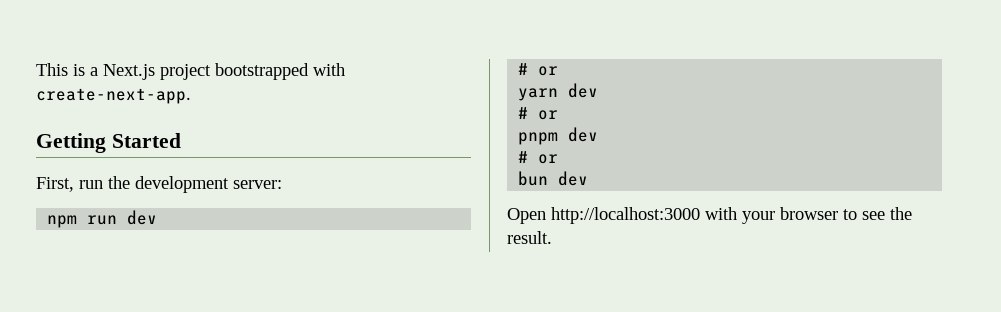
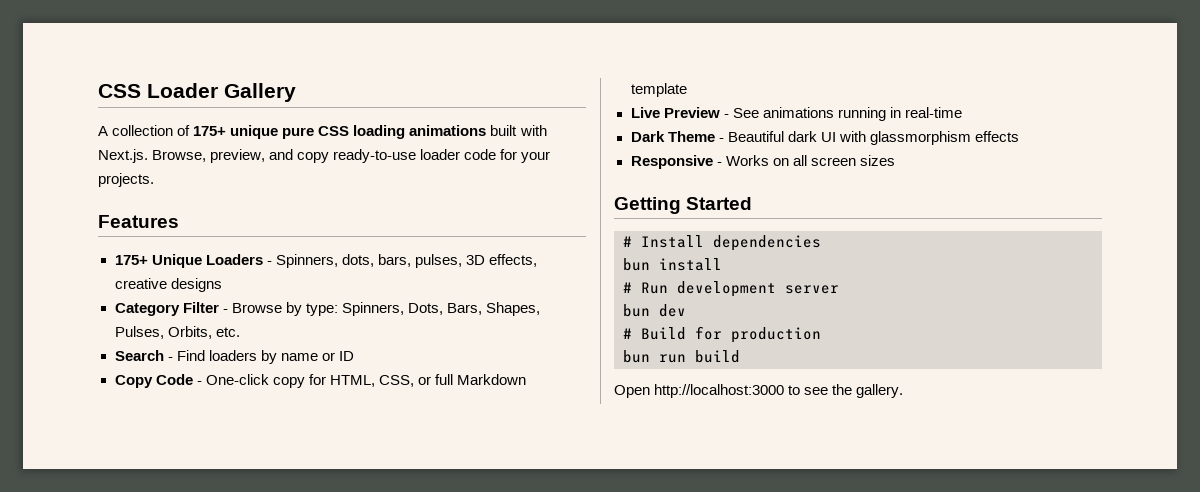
[36,63,345,80] [36,88,191,104] [36,133,181,153] [36,176,282,193] [47,210,158,228] [518,63,559,76] [518,83,599,101] [518,107,559,120] [518,127,599,145] [518,151,559,164] [518,171,589,186] This is a Next.js project bootstrapped with create-next-app. // Getting Started // First, run the development server: // npm run dev // # or // yarn dev // # or // pnpm dev // # or // bun dev -> [98,83,296,102] [98,125,547,139] [98,149,551,163] [98,173,154,187] [98,215,179,228] [114,254,537,268] [114,278,222,292] [114,302,540,316] [114,326,240,339] [114,350,354,364] [114,374,526,388] [630,83,687,97] [630,107,962,121] [630,131,1019,145] [630,155,895,169] [614,197,753,214] [623,235,821,251] [623,258,722,271] [623,281,839,297] [623,304,686,317] [623,326,821,343] [623,350,740,363] CSS Loader Gallery // A collection of 175+ unique pure CSS loading animations built with Next.js. Browse, preview, and copy ready-to-use loader code for your projects. // Features // 175+ Unique Loaders - Spinners, dots, bars, pulses, 3D effects, creative designs // Category Filter - Browse by type: Spinners, Dots, Bars, Shapes, Pulses, Orbits, etc. // Search - Find loaders by name or ID // Copy Code - One-click copy for HTML, CSS, or full Markdown template // Live Preview - See animations running in real-time // Dark Theme - Beautiful dark UI with glassmorphism effects // Responsive - Works on all screen sizes // Getting Started // # Install dependencies // bun install // # Run development server // bun dev // # Build for production // bun run build
[705,207,838,224] with your browser -> (785, 391) none
[507,231,552,244] result. -> [856,384,904,398] gallery.

